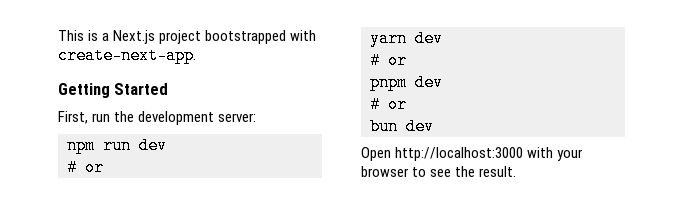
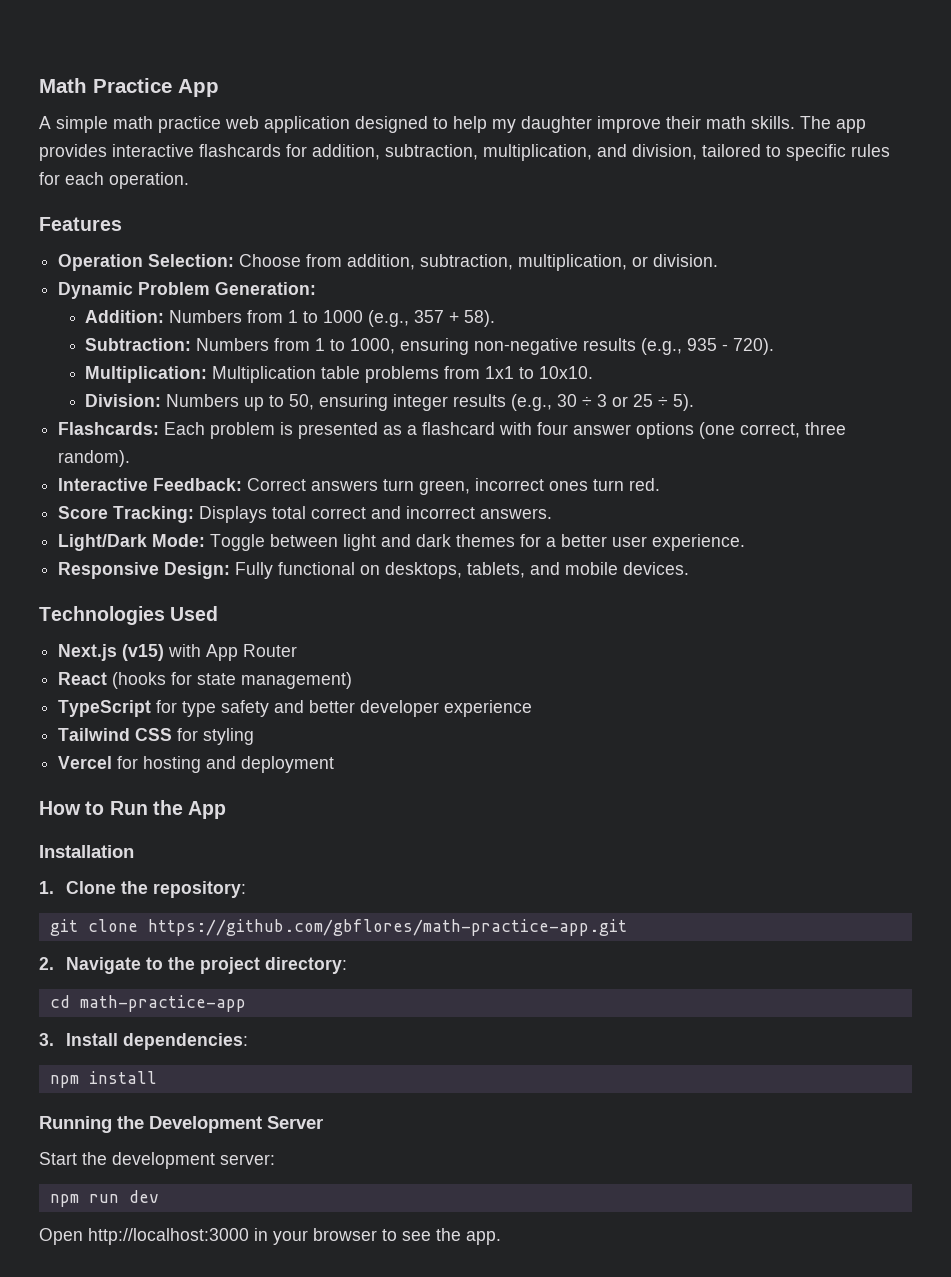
[58,30,317,44] [58,47,196,64] [58,83,169,98] [58,111,111,124] This is a Next.js project bootstrapped with create-next-app. // Getting Started // First, run -> [39,78,219,97] [39,116,866,133] [39,144,890,161] [39,172,189,189] [39,217,122,231] [58,254,719,271] [58,282,317,299] [85,310,496,327] [85,338,775,355] [85,366,594,383] [85,394,695,411] [58,422,847,439] [58,450,131,467] [58,478,661,495] [58,506,553,523] [58,534,746,551] [58,562,690,579] [39,606,219,625] [58,644,298,661] [58,672,353,689] [58,700,533,717] [58,728,255,745] [58,756,335,773] [39,800,227,819] [39,845,134,858] [39,881,247,898] [49,919,627,936] [39,957,348,974] [49,995,246,1012] [39,1033,249,1050] [49,1071,157,1088] [39,1116,323,1133] [39,1152,77,1165] Math Practice App // A simple math practice web application designed to help my daughter improve their math skills. The app provides interactive flashcards for addition, subtraction, multiplication, and division, tailored to specific rules for each operation. // Features // Operation Selection: Choose from addition, subtraction, multiplication, or division. // Dynamic Problem Generation: // Addition: Numbers from 1 to 1000 (e.g., 357 + 58). // Subtraction: Numbers from 1 to 1000, ensuring non-negative results (e.g., 935 - 720). // Multiplication: Multiplication table problems from 1x1 to 10x10. // Division: Numbers up to 50, ensuring integer results (e.g., 30 ÷ 3 or 25 ÷ 5). // Flashcards: Each problem is presented as a flashcard with four answer options (one correct, three random). // Interactive Feedback: Correct answers turn green, incorrect ones turn red. // Score Tracking: Displays total correct and incorrect answers. // Light/Dark Mode: Toggle between light and dark themes for a better user experience. // Responsive Design: Fully functional on desktops, tablets, and mobile devices. // Technologies Used // Next.js (v15) with App Router // React (hooks for state management) // TypeScript for type safety and better developer experience // Tailwind CSS for styling // Vercel for hosting and deployment // How to Run the App // Installation // 1. Clone the repository: // git clone https://github.com/gbflores/math-practice-app.git // 2. Navigate to the project directory: // cd math-practice-app // 3. Install dependencies: // npm install // Running the Development Server // Start
[67,159,104,176] [370,30,443,47] [370,52,407,69] [370,74,443,91] [370,96,407,113] [370,118,434,135] // # or // yarn dev // # or // pnpm dev // # or // bun dev -> (159, 1196) none
[527,147,554,158] with -> [254,1228,268,1241] in
[479,166,517,177] result. -> [466,1231,501,1245] app.

